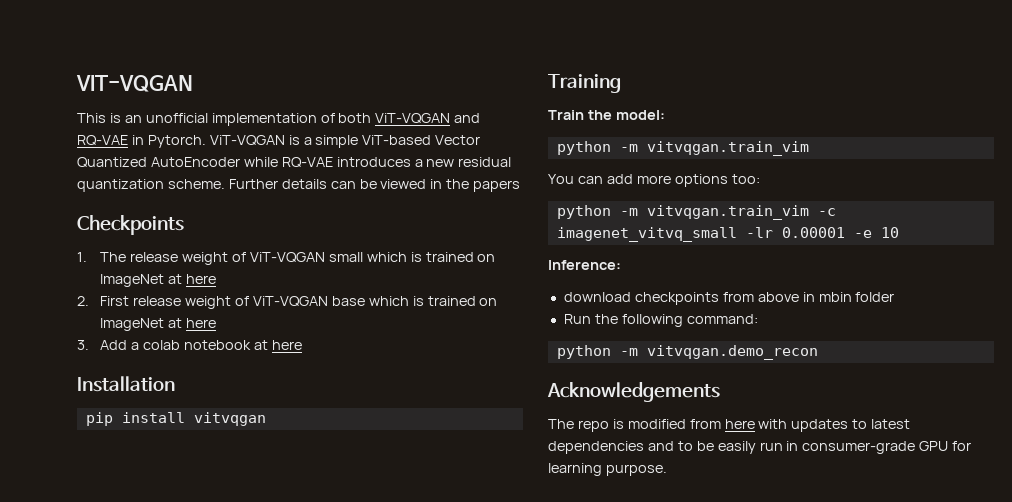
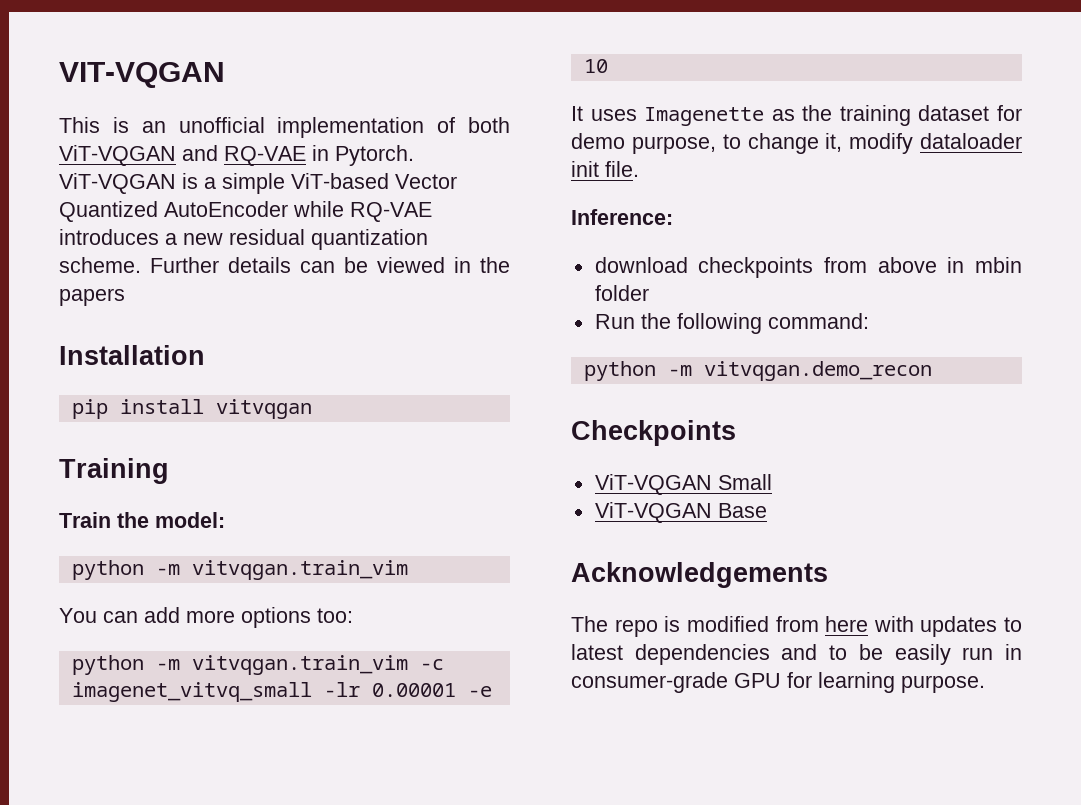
[77,215,184,235] [77,252,496,265] [100,274,217,287] [77,296,498,309] [100,318,217,331] [77,340,302,350] // Checkpoints // 1. The release weight of ViT-VQGAN small which is trained on ImageNet at here // 2. First release weight of ViT-VQGAN base which is trained on ImageNet at here // 3. Add a colab notebook at here -> (125, 297) none
(899, 232) none -> [571,105,1022,126] [571,133,1022,154] [571,161,639,177] // It uses Imagenette as the training dataset for demo purpose, to change it, modify dataloader init file.
(818, 352) none -> [571,420,736,446] [594,474,772,495] [594,502,767,523] // Checkpoints // ViT-VQGAN Small // ViT-VQGAN Base

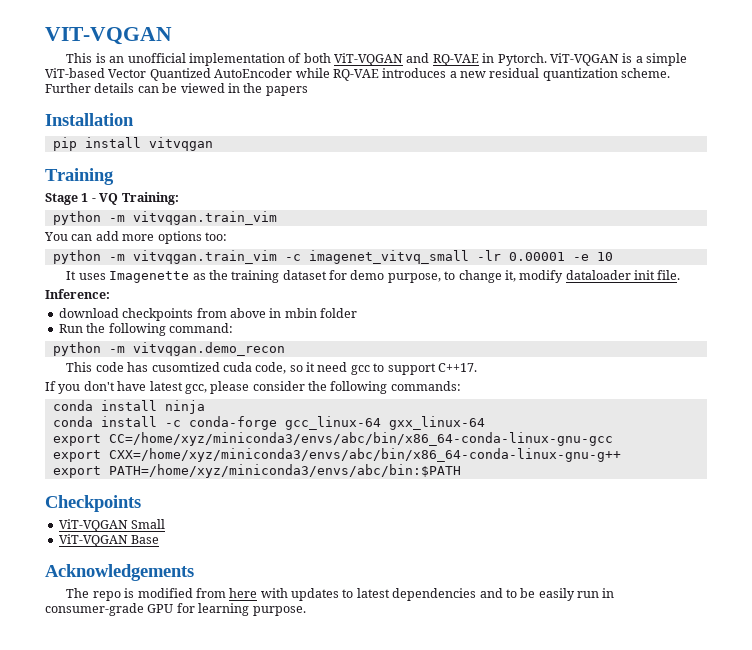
[59,512,225,528] Train the model: -> [45,192,179,205] Stage 1 - VQ Training:
(932, 371) none -> [66,362,477,375] [45,381,461,394] [52,400,205,414] [52,416,485,430] [52,432,613,446] [52,448,621,462] [52,464,461,478] // This code has cusomtized cuda code, so it need gcc to support C++17. // If you don't have latest gcc, please consider the following commands: // conda install ninja // conda install -c conda-forge gcc_linux-64 gxx_linux-64 // export CC=/home/xyz/miniconda3/envs/abc/bin/x86_64-conda-linux-gnu-gcc // export CXX=/home/xyz/miniconda3/envs/abc/bin/x86_64-conda-linux-gnu-g++ // export PATH=/home/xyz/miniconda3/envs/abc/bin:$PATH

